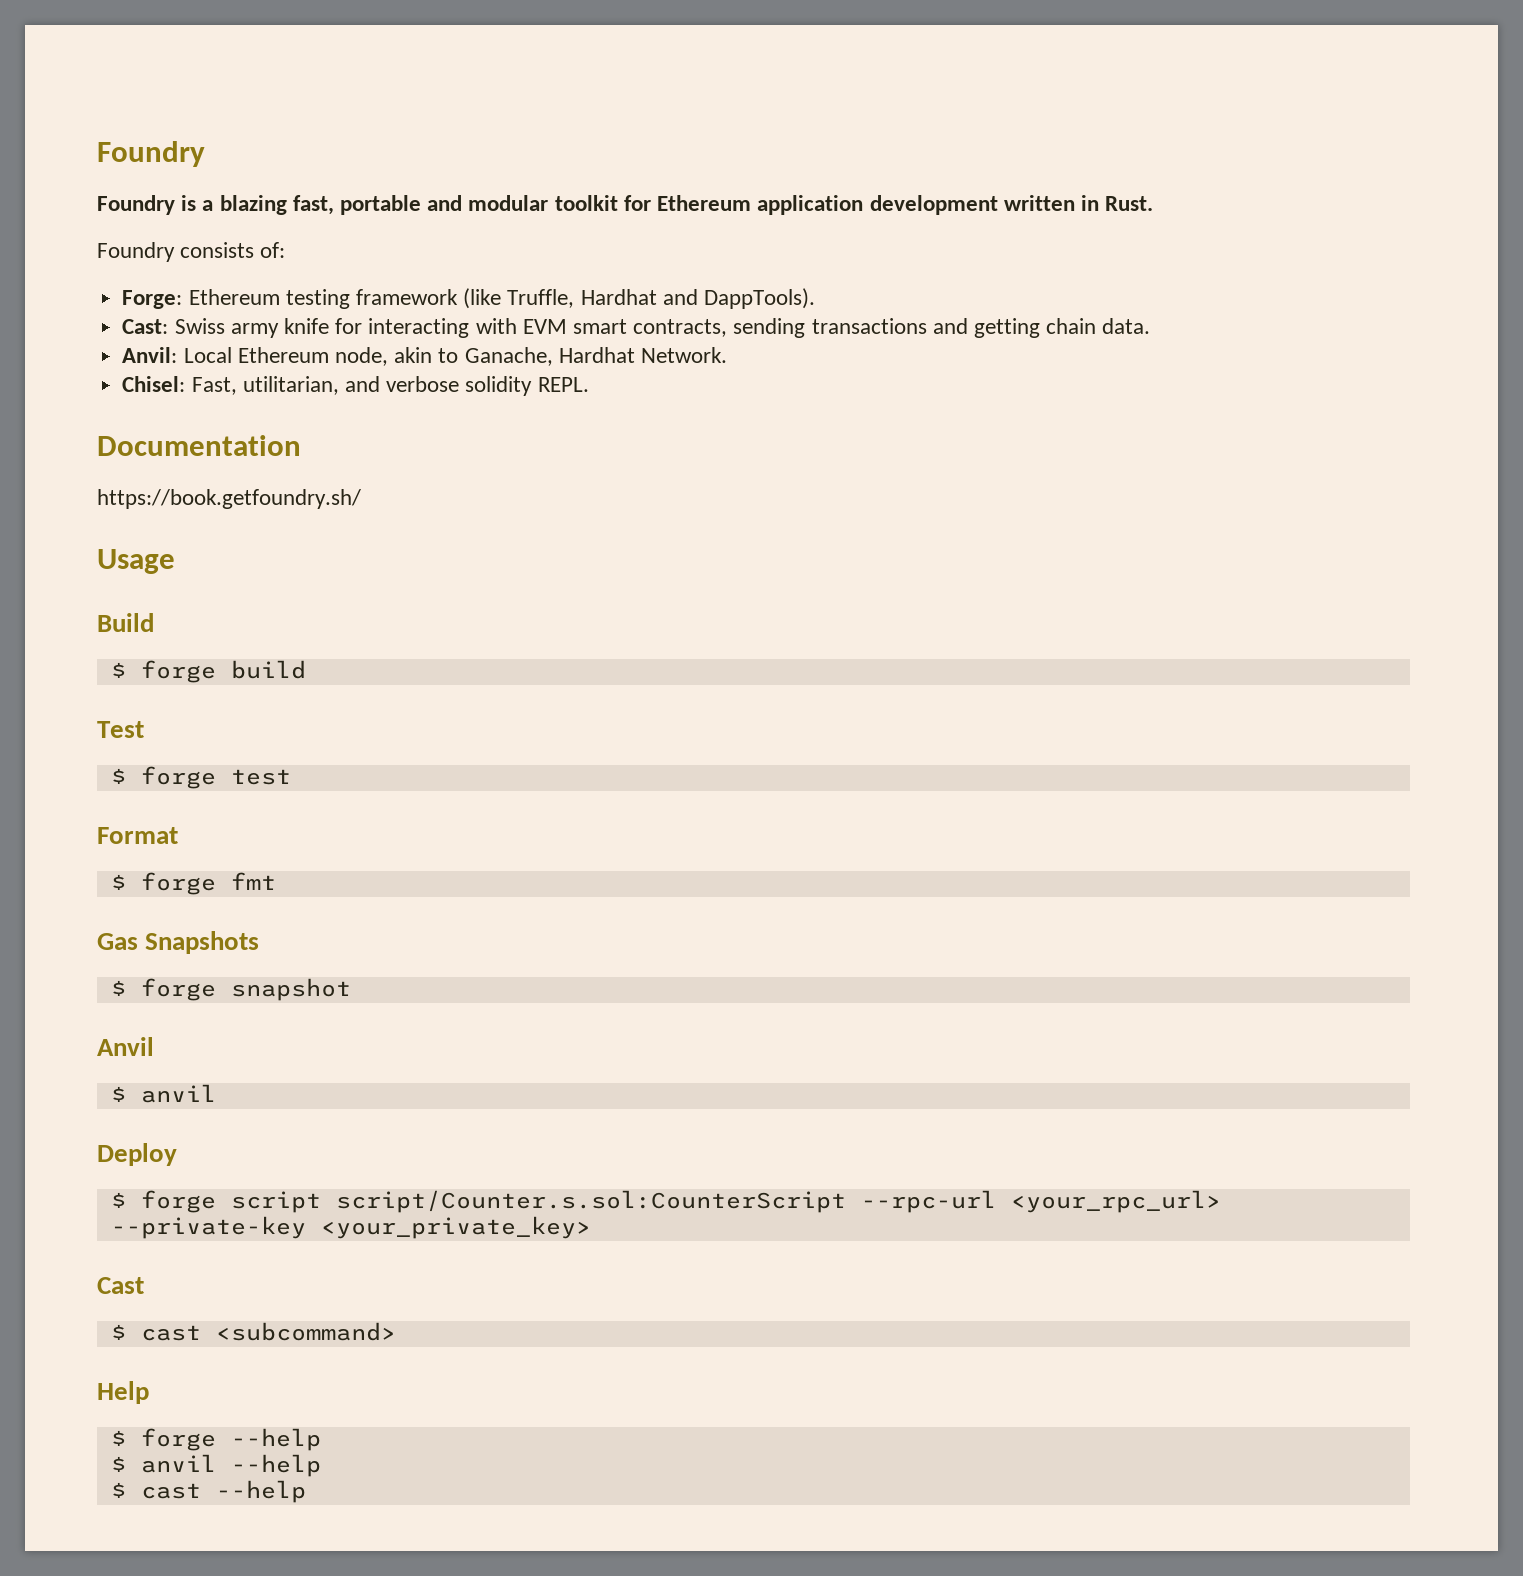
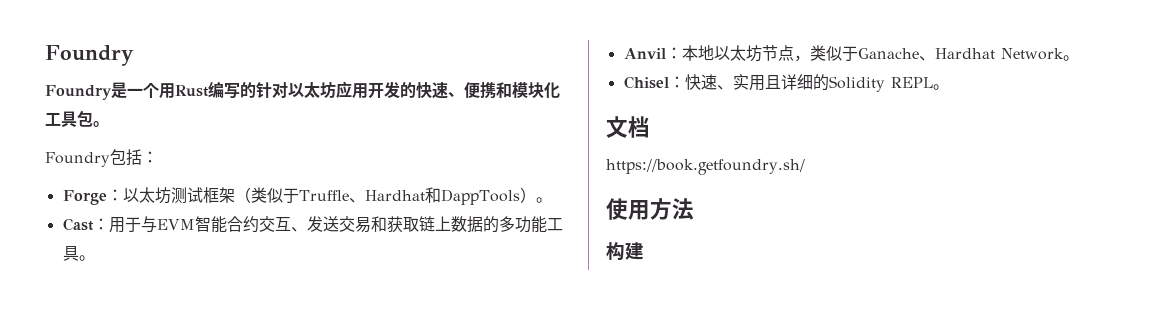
[181,195,1154,215] [97,242,286,262] [122,288,815,309] [122,318,1151,338] [122,347,727,366] [122,376,589,396] [97,435,301,456] [97,489,361,509] [97,549,175,574] [97,613,154,632] [110,660,306,683] [97,721,144,738] [110,766,291,789] [97,827,178,844] [110,872,276,895] [97,931,260,954] [110,978,351,1001] [97,1037,154,1056] [110,1084,216,1103] [97,1143,177,1166] [110,1190,1221,1213] [110,1216,591,1239] [97,1277,144,1294] [110,1322,396,1341] [97,1381,149,1404] [110,1428,321,1451] [110,1454,321,1477] [110,1480,306,1503] is a blazing fast, portable and modular toolkit for Ethereum application development written in Rust. // Foundry consists of: // Forge: Ethereum testing framework (like Truffle, Hardhat and DappTools). // Cast: Swiss army knife for interacting with EVM smart contracts, sending transactions and getting chain data. // Anvil: Local Ethereum node, akin to Ganache, Hardhat Network. // Chisel: Fast, utilitarian, and verbose solidity REPL. // Documentation // https://book.getfoundry.sh/ // Usage // Build // $ forge build // Test // $ forge test // Format // $ forge fmt // Gas Snapshots // $ forge snapshot // Anvil // $ anvil // Deploy // $ forge script script/Counter.s.sol:CounterScript --rpc-url <your_rpc_url> --private-key <your_private_key> // Cast // $ cast <subcommand> // Help // $ forge --help // $ anvil --help // $ cast --help -> [111,81,560,99] [45,110,109,127] [45,149,158,167] [62,187,552,205] [62,216,563,233] [62,246,95,261] [623,45,1079,62] [623,74,949,92] [606,116,650,138] [606,159,805,175] [606,198,694,220] [606,242,644,261] 是一个用Rust编写的针对以太坊应用开发的快速、便携和模块化工具包。 // Foundry包括： // Forge：以太坊测试框架（类似于Truffle、Hardhat和DappTools）。 // Cast：用于与EVM智能合约交互、发送交易和获取链上数据的多功能工具。 // Anvil：本地以太坊节点，类似于Ganache、Hardhat Network。 // Chisel：快速、实用且详细的Solidity REPL。 // 文档 // https://book.getfoundry.sh/ // 使用方法 // 构建

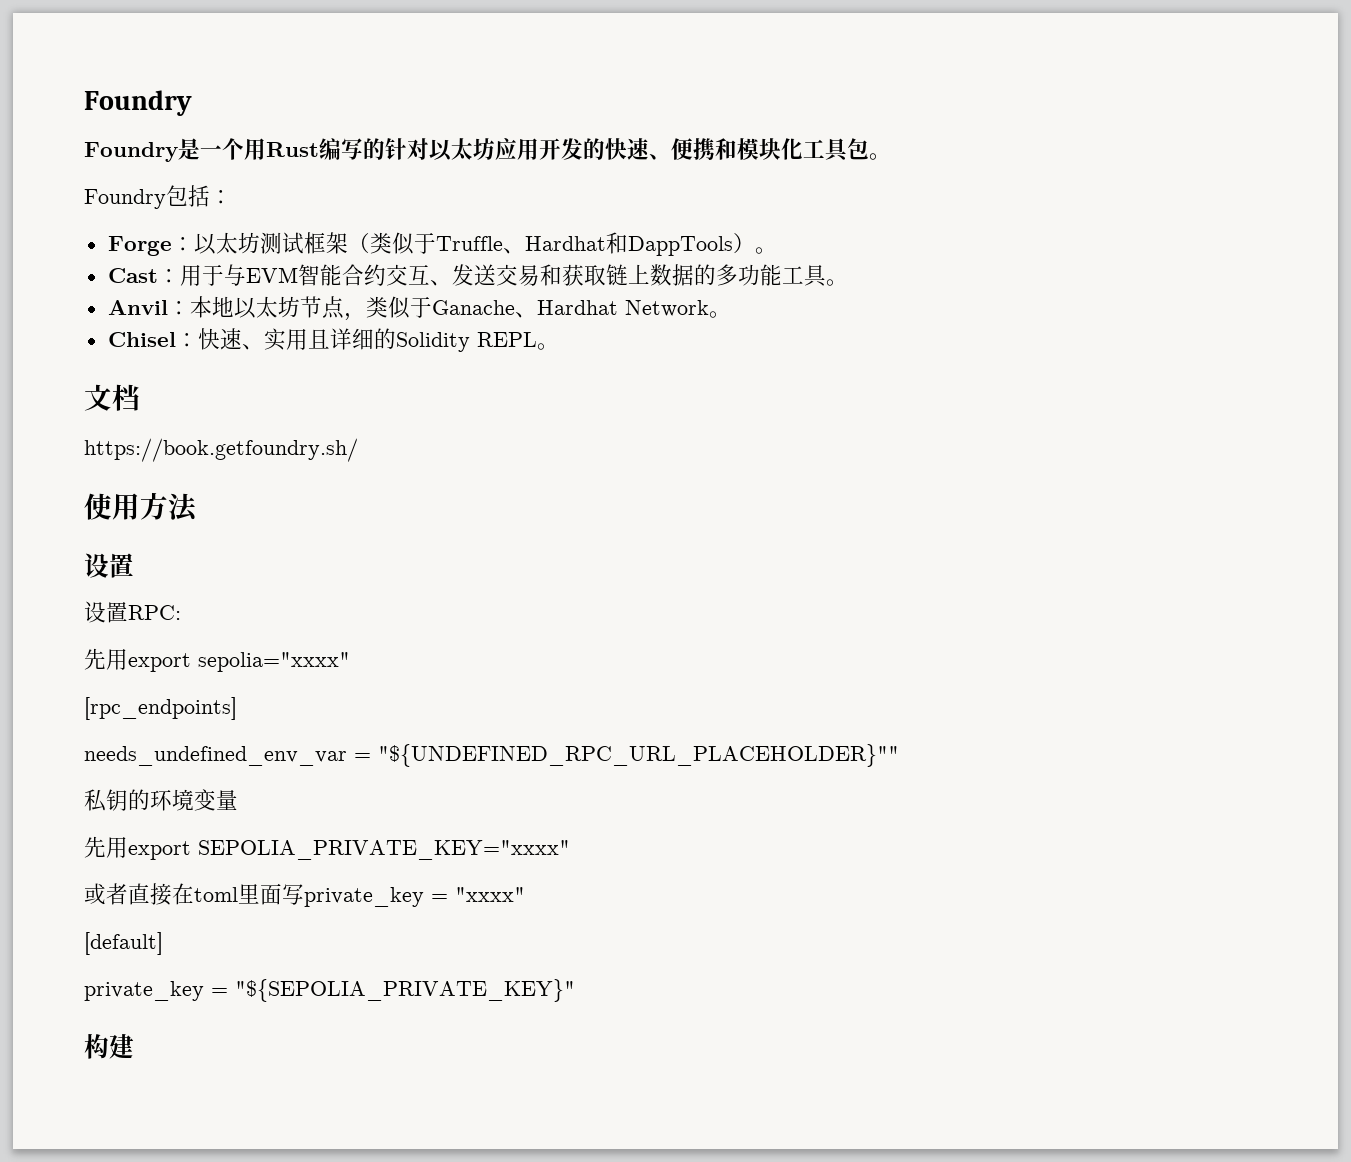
(694, 209) none -> [84,553,134,578] [84,601,181,623] [84,648,350,672] [84,697,237,720] [84,744,899,767] [84,789,238,812] [84,836,570,860] [84,883,525,907] [84,932,163,955] [84,979,575,1002] // 设置 // 设置RPC: // 先用export sepolia="xxxx" // [rpc_endpoints] // needs_undefined_env_var = "${UNDEFINED_RPC_URL_PLACEHOLDER}"" // 私钥的环境变量 // 先用export SEPOLIA_PRIVATE_KEY="xxxx" // 或者直接在toml里面写private_key = "xxxx" // [default] // private_key = "${SEPOLIA_PRIVATE_KEY}"

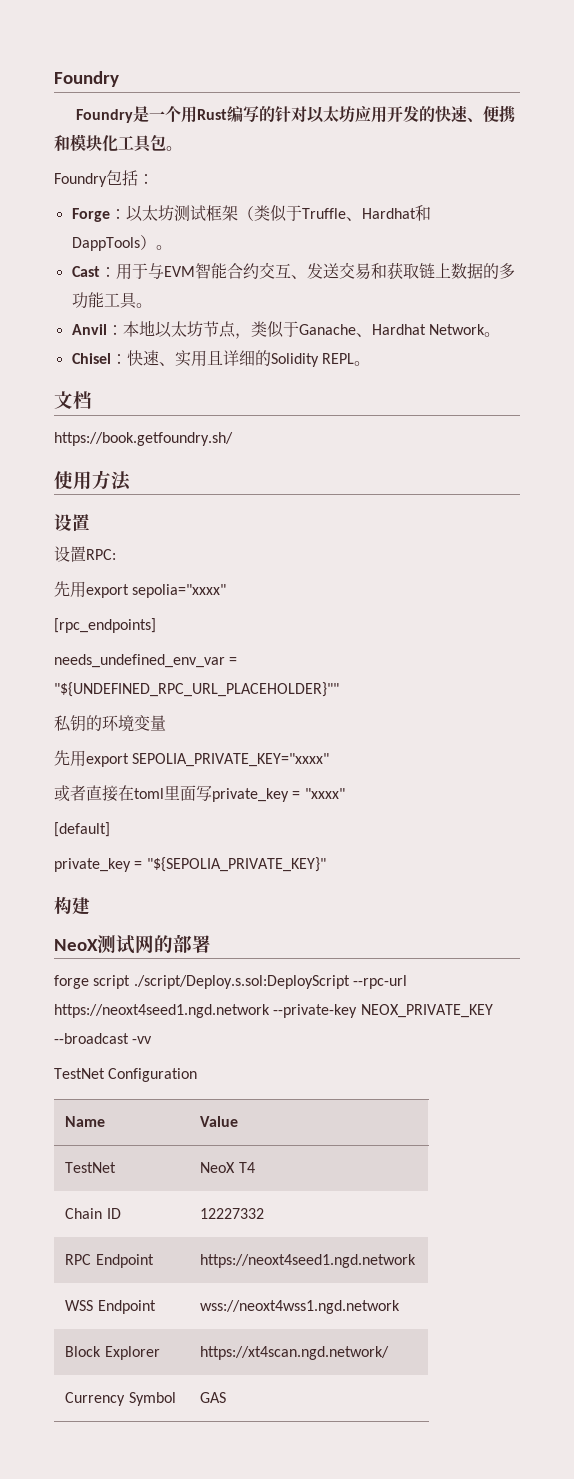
(134, 1046) none -> [54,934,211,954] [54,975,407,989] [54,1004,493,1018] [54,1033,153,1044] [54,1068,198,1082] [65,1116,106,1127] [200,1116,239,1127] [65,1162,117,1173] [200,1162,255,1173] [65,1208,121,1219] [200,1208,265,1219] [65,1254,154,1268] [200,1254,417,1268] [65,1300,156,1314] [200,1300,401,1314] [65,1346,160,1360] [200,1346,390,1360] [65,1392,176,1406] [200,1392,227,1403] // NeoX测试网的部署 // forge script ./script/Deploy.s.sol:DeployScript --rpc-url https://neoxt4seed1.ngd.network --private-key NEOX_PRIVATE_KEY --broadcast -vv // TestNet Configuration // Name | Value // TestNet | NeoX T4 // Chain ID | 12227332 // RPC Endpoint | https://neoxt4seed1.ngd.network // WSS Endpoint | wss://neoxt4wss1.ngd.network // Block Explorer | https://xt4scan.ngd.network/ // Currency Symbol | GAS

